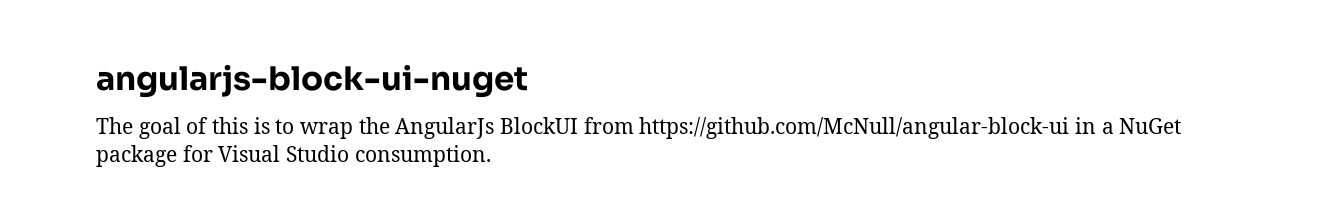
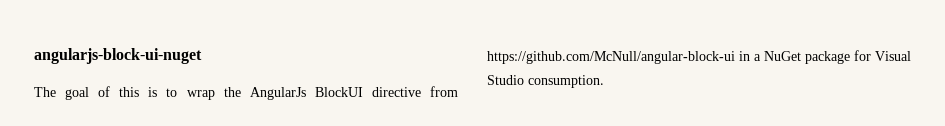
(579, 125) none -> [371,87,421,97] directive

